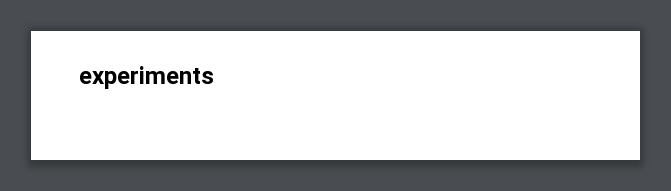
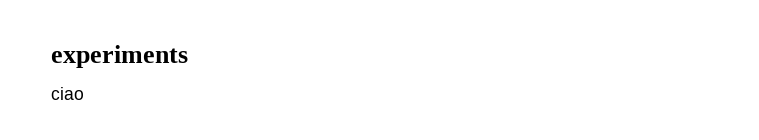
(214, 77) none -> [51,87,84,100] // ciao

